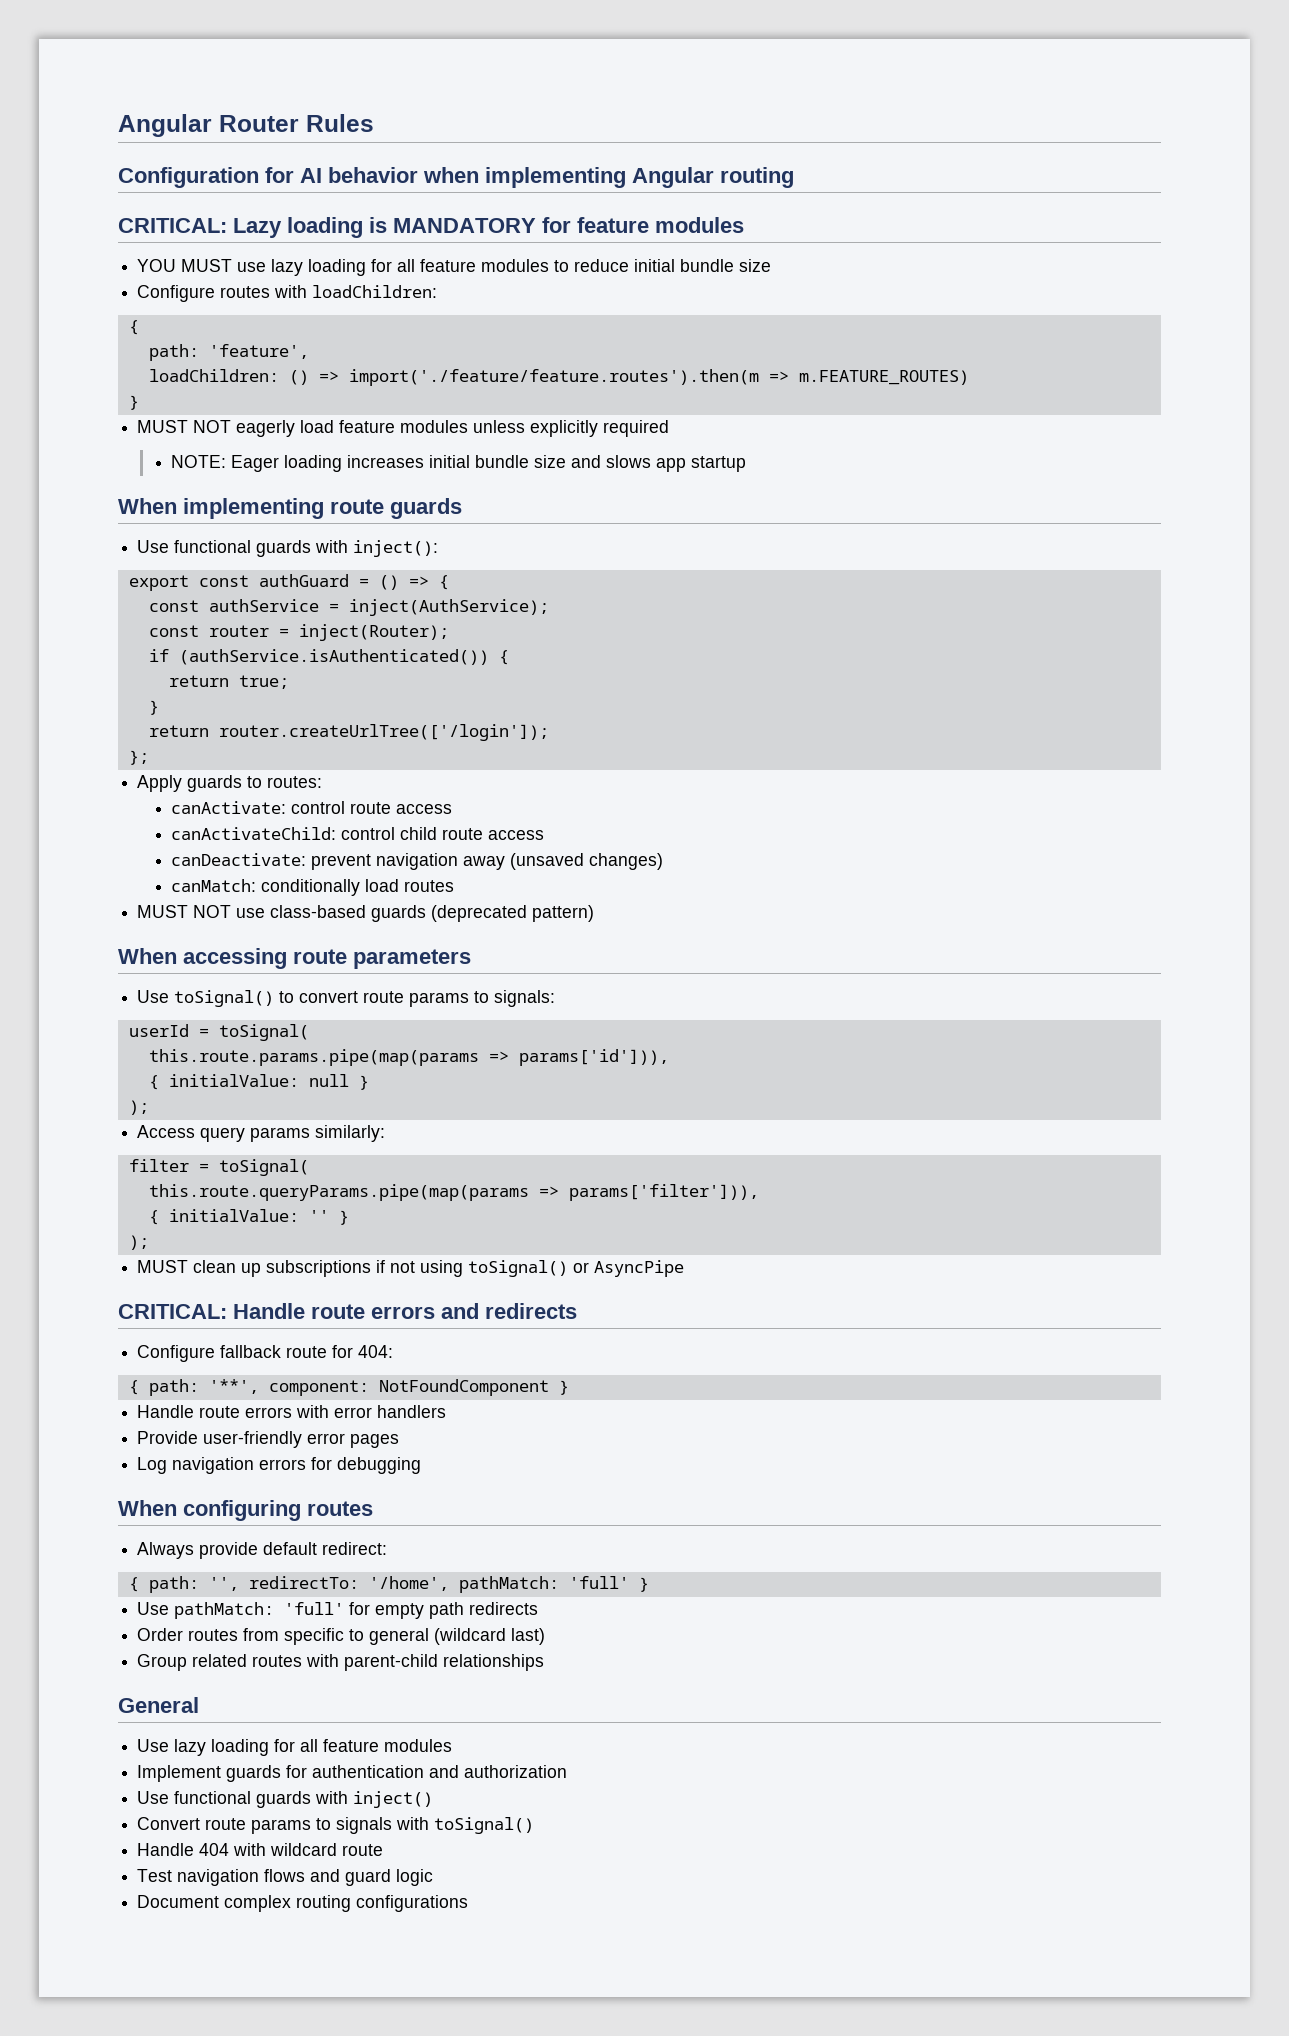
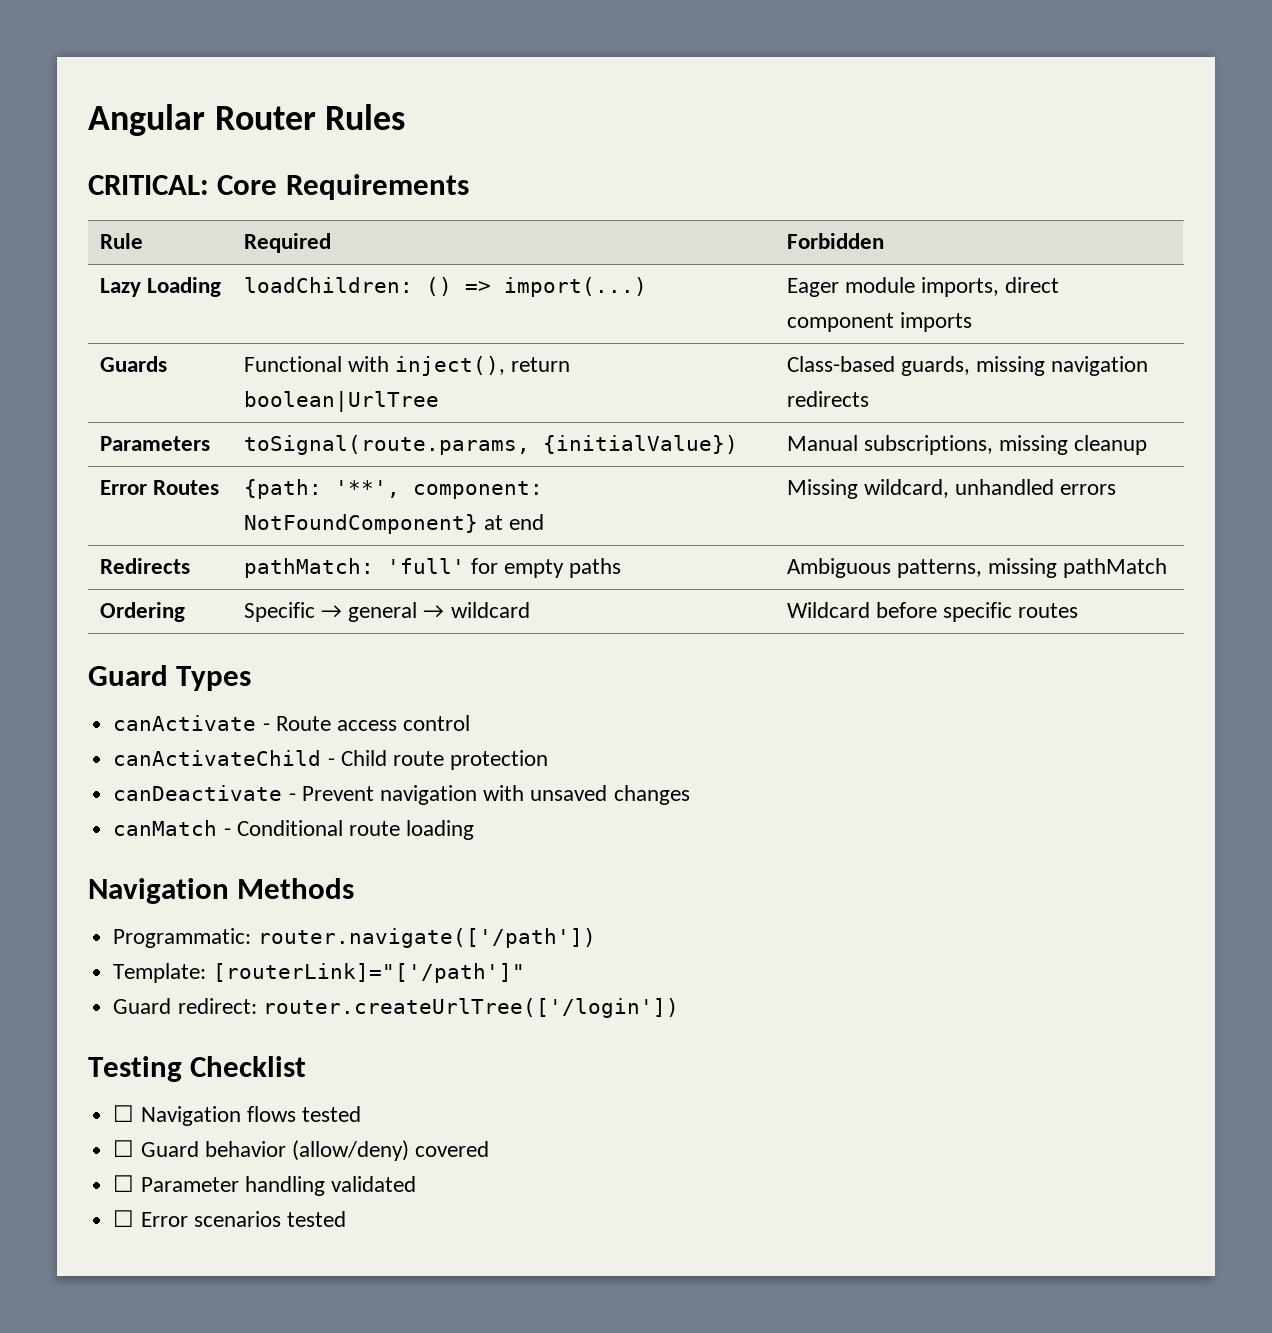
[118,167,794,188] [118,217,744,238] [137,259,772,276] [137,285,438,302] [128,320,139,335] [148,344,309,361] [148,369,969,386] [128,395,139,410] [137,420,670,437] [171,455,747,472] [118,498,462,519] [137,540,439,557] [128,574,449,591] [148,599,549,616] [148,624,449,641] [148,649,509,665] [168,675,289,689] [148,700,159,715] [148,724,549,741] [128,750,149,765] [137,775,323,792] [171,801,453,814] [171,827,545,840] [171,853,664,870] [171,879,455,896] [137,905,595,922] [118,948,471,969] [137,990,556,1007] [128,1024,309,1041] [148,1049,669,1066] [148,1074,369,1090] [128,1100,149,1115] [137,1125,386,1142] [128,1159,309,1176] [148,1184,759,1201] [148,1209,349,1225] [128,1235,149,1250] [137,1260,685,1277] [118,1303,577,1319] [137,1345,394,1362] [128,1379,569,1396] [137,1405,447,1418] [137,1431,400,1448] [137,1457,422,1474] [118,1500,373,1521] [137,1542,388,1559] [128,1576,649,1593] [137,1602,539,1619] [137,1628,546,1645] [137,1654,545,1671] [118,1697,199,1713] [137,1739,453,1756] [137,1765,568,1782] [137,1791,434,1808] [137,1817,535,1834] [137,1843,384,1856] [137,1869,434,1886] [137,1895,469,1912] Configuration for AI behavior when implementing Angular routing // CRITICAL: Lazy loading is MANDATORY for feature modules // YOU MUST use lazy loading for all feature modules to reduce initial bundle size // Configure routes with loadChildren: // { // path: 'feature', // loadChildren: () => import('./feature/feature.routes').then(m => m.FEATURE_ROUTES) // } // MUST NOT eagerly load feature modules unless explicitly required // NOTE: Eager loading increases initial bundle size and slows app startup // When implementing route guards // Use functional guards with inject(): // export const authGuard = () => { // const authService = inject(AuthService); // const router = inject(Router); // if (authService.isAuthenticated()) { // return true; // } // return router.createUrlTree(['/login']); // }; // Apply guards to routes: // canActivate: control route access // canActivateChild: control child route access // canDeactivate: prevent navigation away (unsaved changes) // canMatch: conditionally load routes // MUST NOT use class-based guards (deprecated pattern) // When accessing route parameters // Use toSignal() to convert route params to signals: // userId = toSignal( // this.route.params.pipe(map(params => params['id'])), // { initialValue: null } // ); // Access query params similarly: // filter = toSignal( // this.route.queryParams.pipe(map(params => params['filter'])), // { initialValue: '' } // ); // MUST clean up subscriptions if not using toSignal() or AsyncPipe // CRITICAL: Handle route errors and redirects // Configure fallback route for 404: // { path: '**', component: NotFoundComponent } // Handle route errors with error handlers // Provide user-friendly error pages // Log navigation errors for debugging // When configuring routes // Always provide default redirect: // { path: '', redirectTo: '/home', pathMatch: 'full' } // Use pathMatch: 'full' for empty path redirects // Order routes from specific to general (wildcard last) // Group related routes with parent-child relationships // General // Use lazy loading for all feature modules // Implement guards for authentication and authorization // Use functional guards with inject() // Convert route params to signals with toSignal() // Handle 404 with wildcard route // Test navigation flows and guard logic // Document complex routing configurations -> [88,174,469,200] [99,233,143,249] [243,233,331,253] [786,233,884,249] [99,277,221,297] [243,277,647,297] [786,277,1060,297] [786,312,972,332] [99,356,167,372] [243,356,571,376] [243,391,439,412] [786,356,1149,376] [786,391,869,407] [99,436,210,451] [243,435,738,455] [786,435,1148,455] [99,480,219,495] [243,479,543,499] [243,514,545,534] [786,479,1117,499] [99,558,190,574] [243,558,622,578] [786,558,1168,578] [99,602,185,622] [243,602,530,622] [786,602,1079,622] [88,665,252,691] [113,715,471,731] [113,750,549,770] [113,785,690,805] [113,820,475,840] [88,878,355,904] [113,928,596,948] [113,963,525,983] [113,998,679,1018] [88,1056,307,1082] [113,1105,361,1126] [113,1140,490,1161] [113,1175,416,1196] [113,1210,346,1227] CRITICAL: Core Requirements // Rule | Required | Forbidden // Lazy Loading | loadChildren: () => import(...) | Eager module imports, direct component imports // Guards | Functional with inject(), return boolean|UrlTree | Class-based guards, missing navigation redirects // Parameters | toSignal(route.params, {initialValue}) | Manual subscriptions, missing cleanup // Error Routes | {path: '**', component: NotFoundComponent} at end | Missing wildcard, unhandled errors // Redirects | pathMatch: 'full' for empty paths | Ambiguous patterns, missing pathMatch // Ordering | Specific → general → wildcard | Wildcard before specific routes // Guard Types // canActivate - Route access control // canActivateChild - Child route protection // canDeactivate - Prevent navigation with unsaved changes // canMatch - Conditional route loading // Navigation Methods // Programmatic: router.navigate(['/path']) // Template: [routerLink]="['/path']" // Guard redirect: router.createUrlTree(['/login']) // Testing Checklist // ☐ Navigation flows tested // ☐ Guard behavior (allow/deny) covered // ☐ Parameter handling validated // ☐ Error scenarios tested

